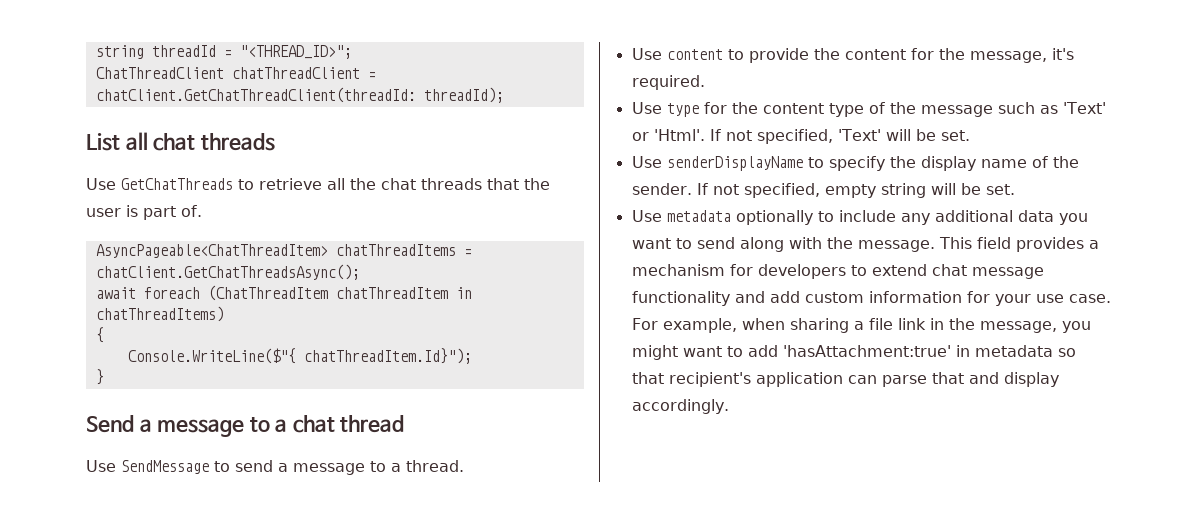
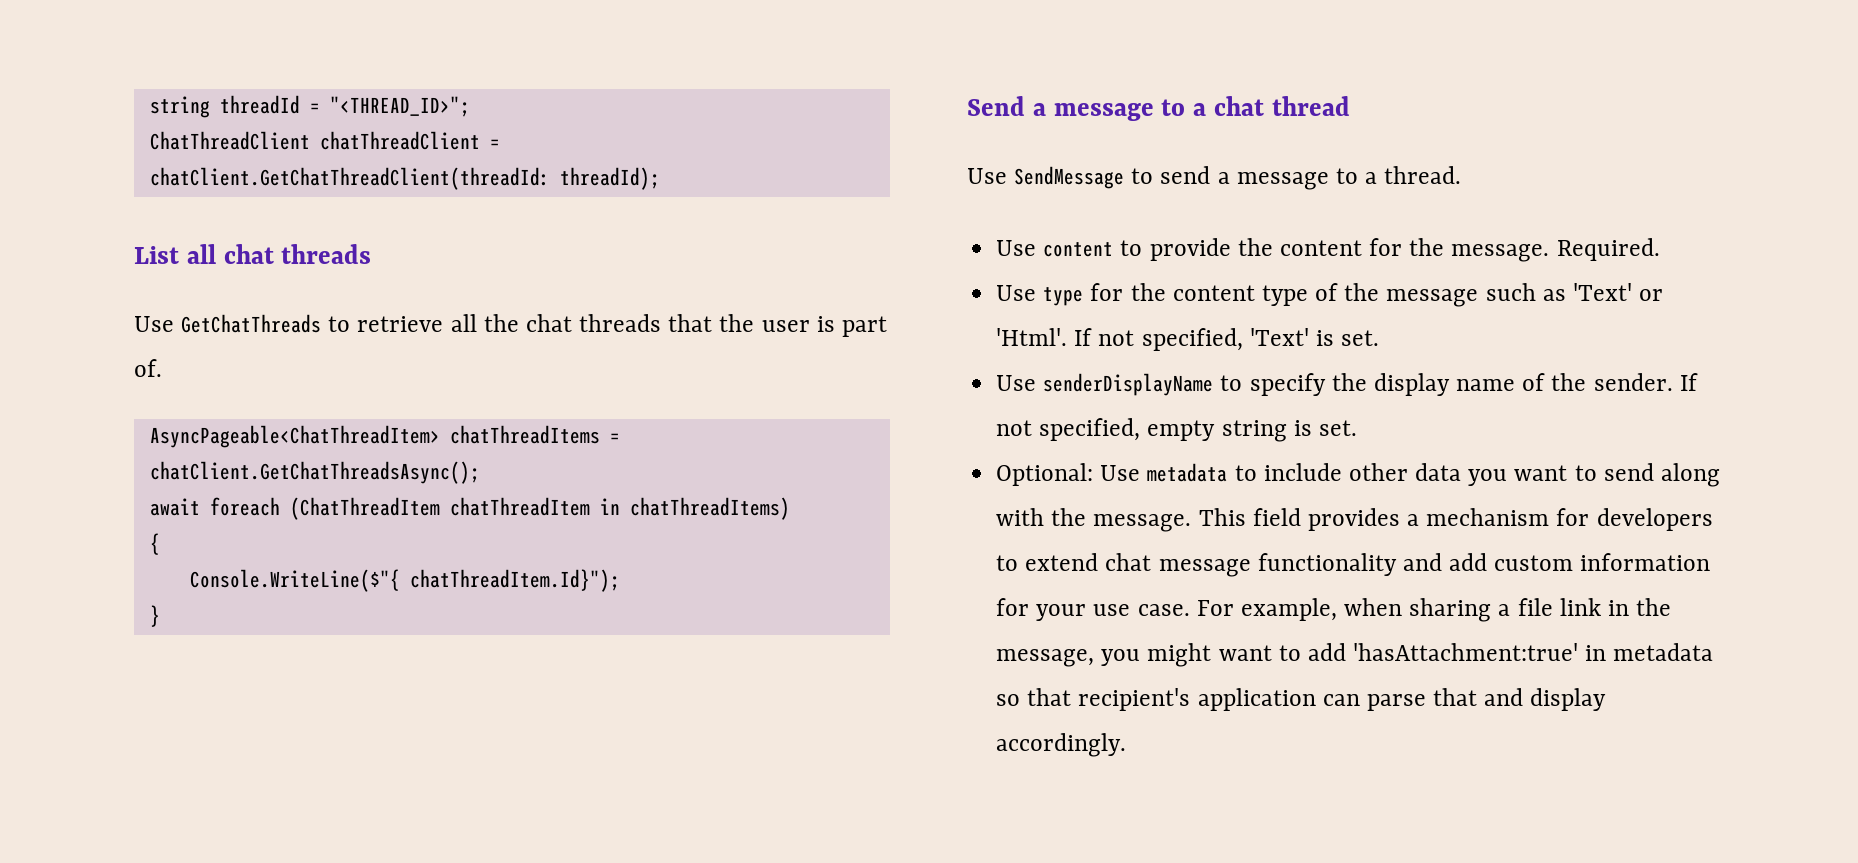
[969,48,1074,63] [631,75,705,90] message, it's required. -> [1451,238,1660,262] message. Required.
[885,129,936,141] will be -> [1315,330,1334,346] is
[930,183,1015,195] will be set. // -> [1293,420,1357,436] [996,463,1094,486] is set. // Optional:
[735,210,813,225] optionally -> (1228, 472) none
[900,210,1013,225] any additional -> [1348,463,1408,481] other

